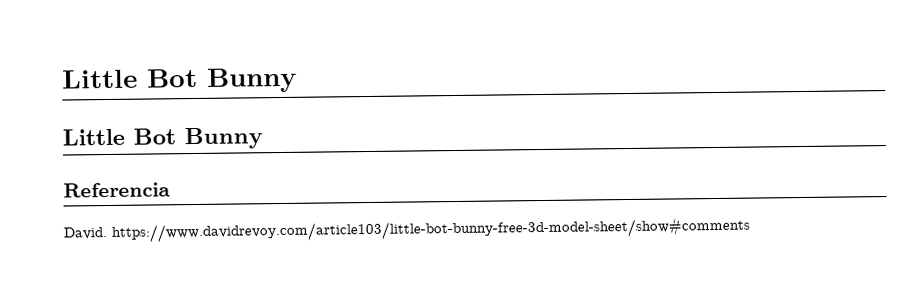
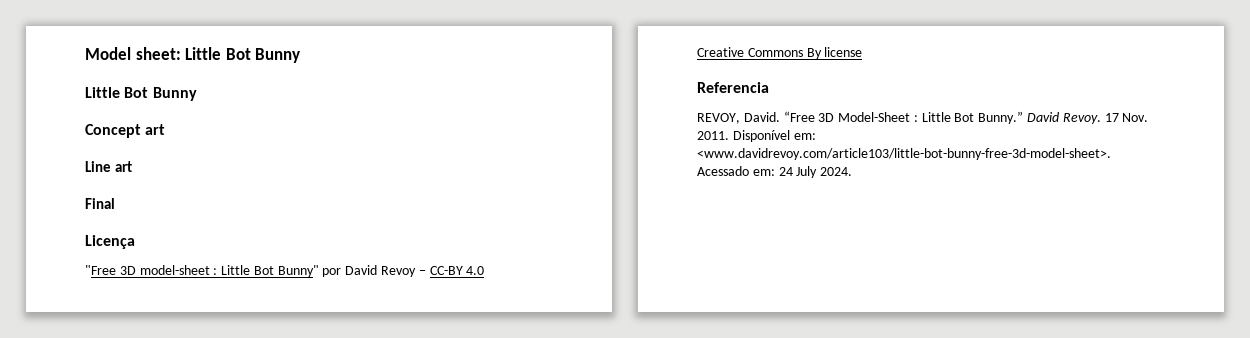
(62, 79) none -> [85,47,181,60] Model sheet:
[63,182,171,198] [63,216,750,243] Referencia // David. https://www.davidrevoy.com/article103/little-bot-bunny-free-3d-model-sheet/show#comments -> [85,124,166,138] [85,161,132,172] [85,198,115,209] [85,235,135,249] [85,265,485,277] [697,47,863,59] [697,82,769,93] [697,111,1149,124] [697,130,816,142] [697,148,1111,160] [697,166,853,178] Concept art // Line art // Final // Licença // "Free 3D model-sheet : Little Bot Bunny" por David Revoy − CC-BY 4.0 // Creative Commons By license // Referencia // REVOY, David. “Free 3D Model-Sheet : Little Bot Bunny.” David Revoy. 17 Nov. 2011. Disponível em: <www.davidrevoy.com/article103/little-bot-bunny-free-3d-model-sheet>. Acessado em: 24 July 2024.

